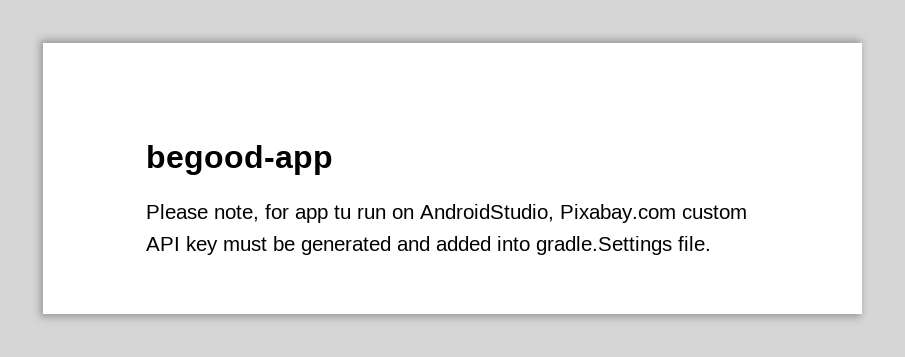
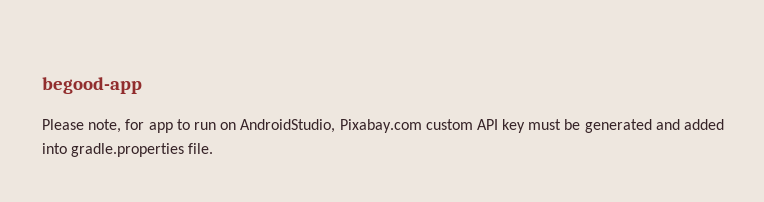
[334,205,351,219] tu -> [176,119,190,130] to
[536,236,672,255] gradle.Settings -> [71,143,185,157] gradle.properties

